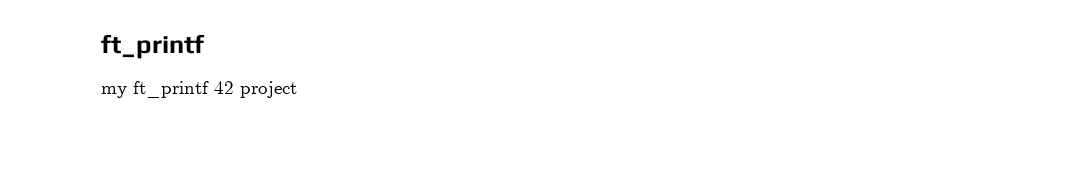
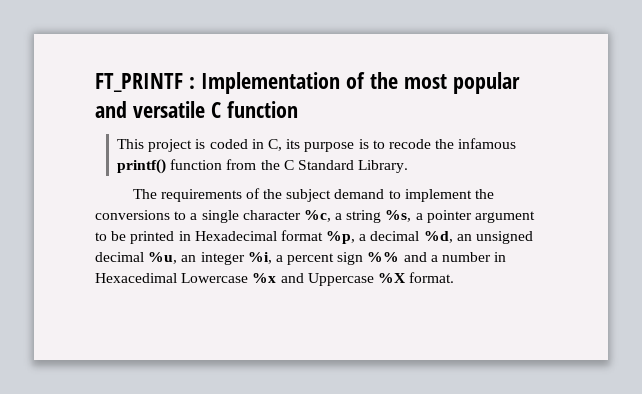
[101,34,205,59] [101,81,297,98] ft_printf // my ft_printf 42 project -> [95,72,520,94] [95,101,298,118] [117,138,517,152] [117,159,409,174] [132,188,495,202] [95,210,536,223] [95,230,534,244] [95,252,507,265] [95,272,455,286] FT_PRINTF : Implementation of the most popular and versatile C function // This project is coded in C, its purpose is to recode the infamous printf() function from the C Standard Library. // The requirements of the subject demand to implement the conversions to a single character %c, a string %s, a pointer argument to be printed in Hexadecimal format %p, a decimal %d, an unsigned decimal %u, an integer %i, a percent sign %% and a number in Hexacedimal Lowercase %x and Uppercase %X format.

